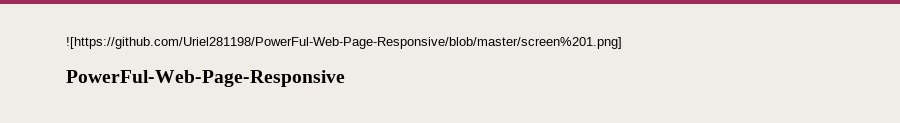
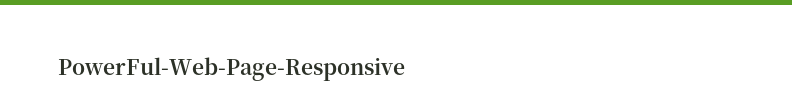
[66,37,622,49] ![https://github.com/Uriel281198/PowerFul-Web-Page-Responsive/blob/master/screen%201.png] // -> (58, 69) none

